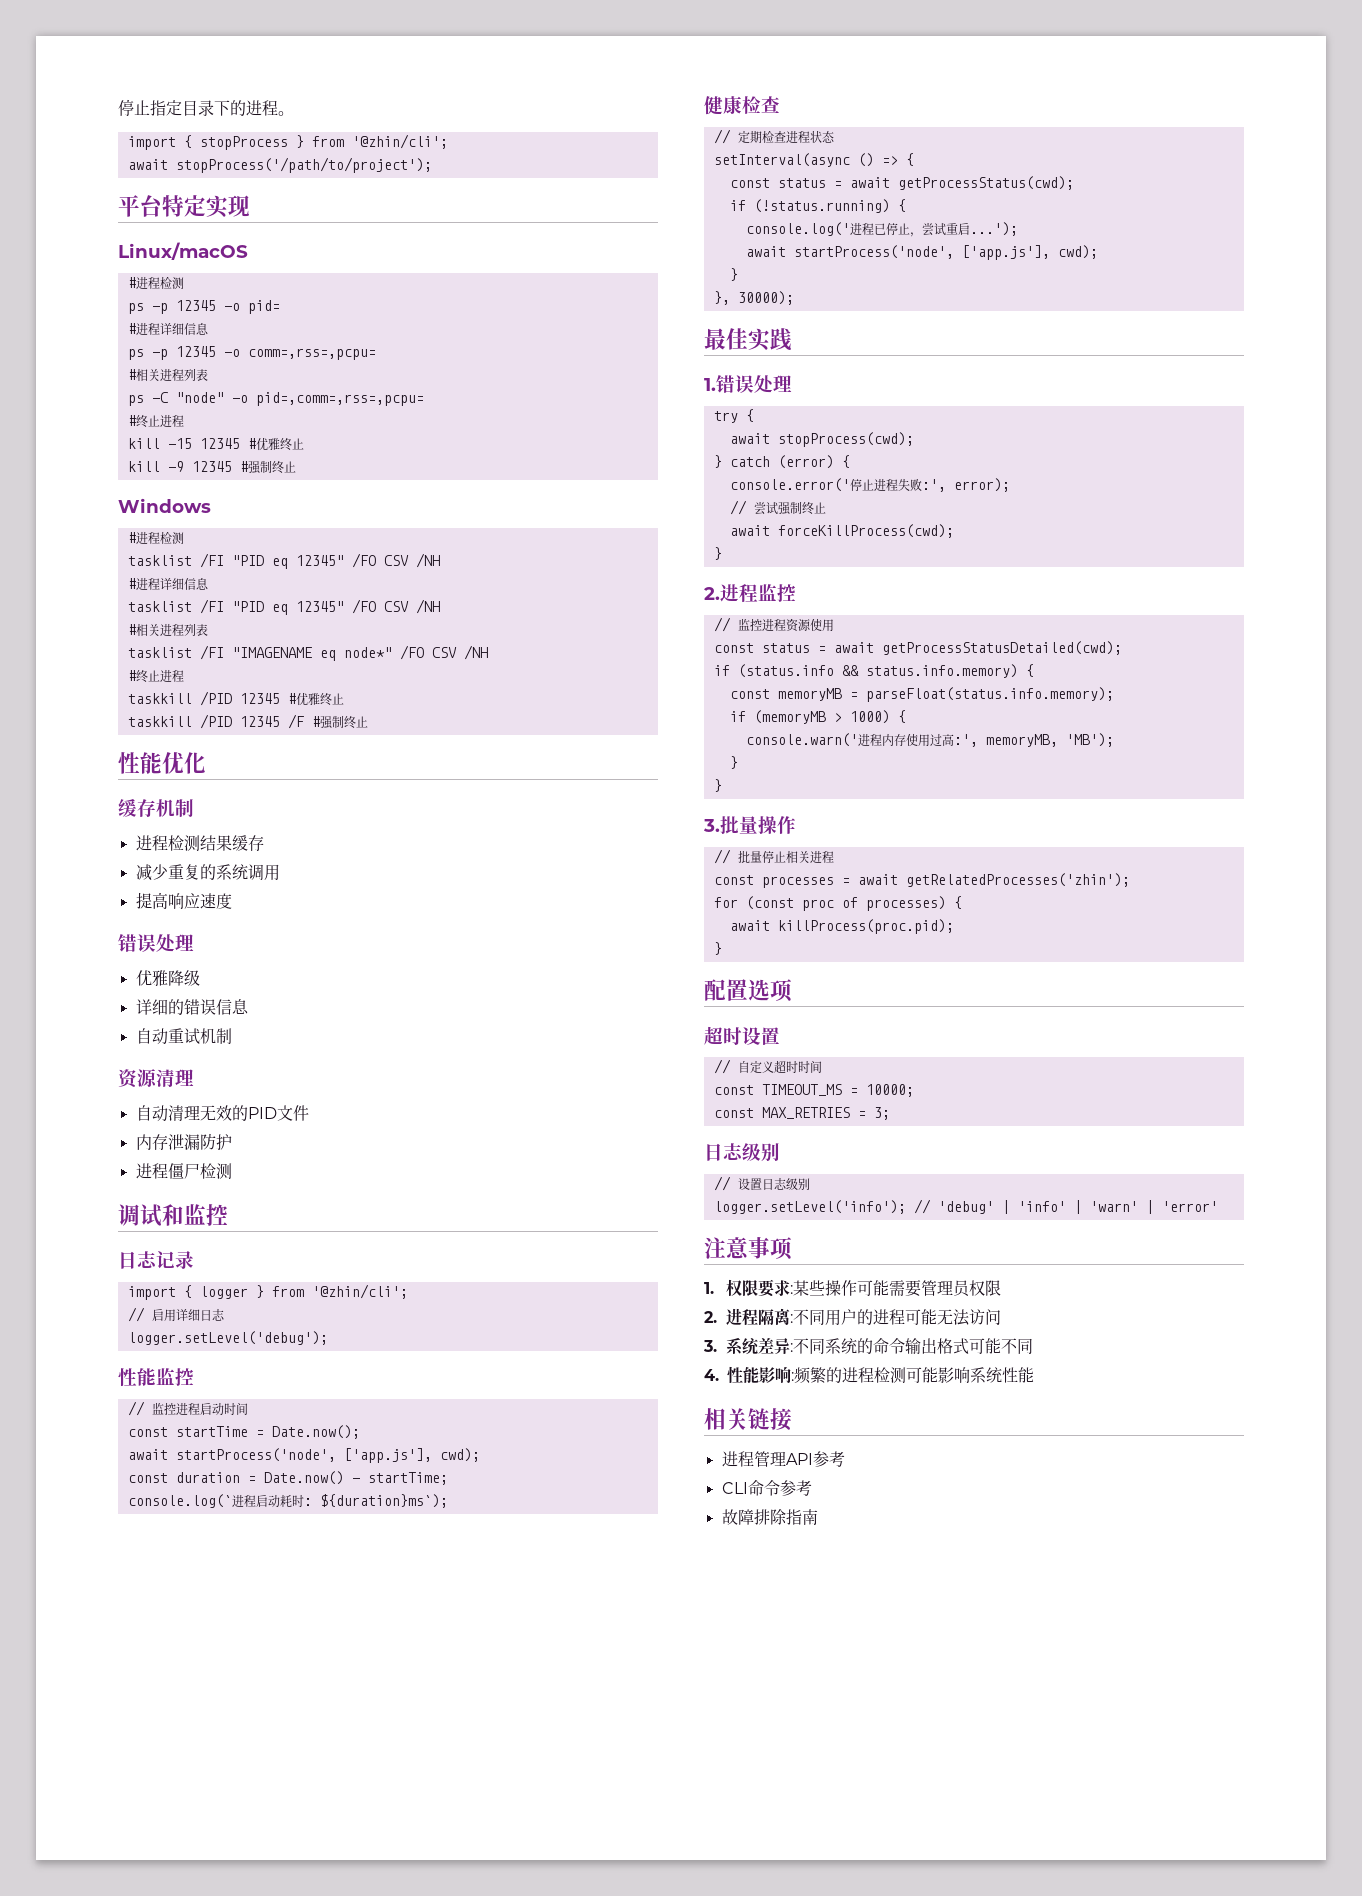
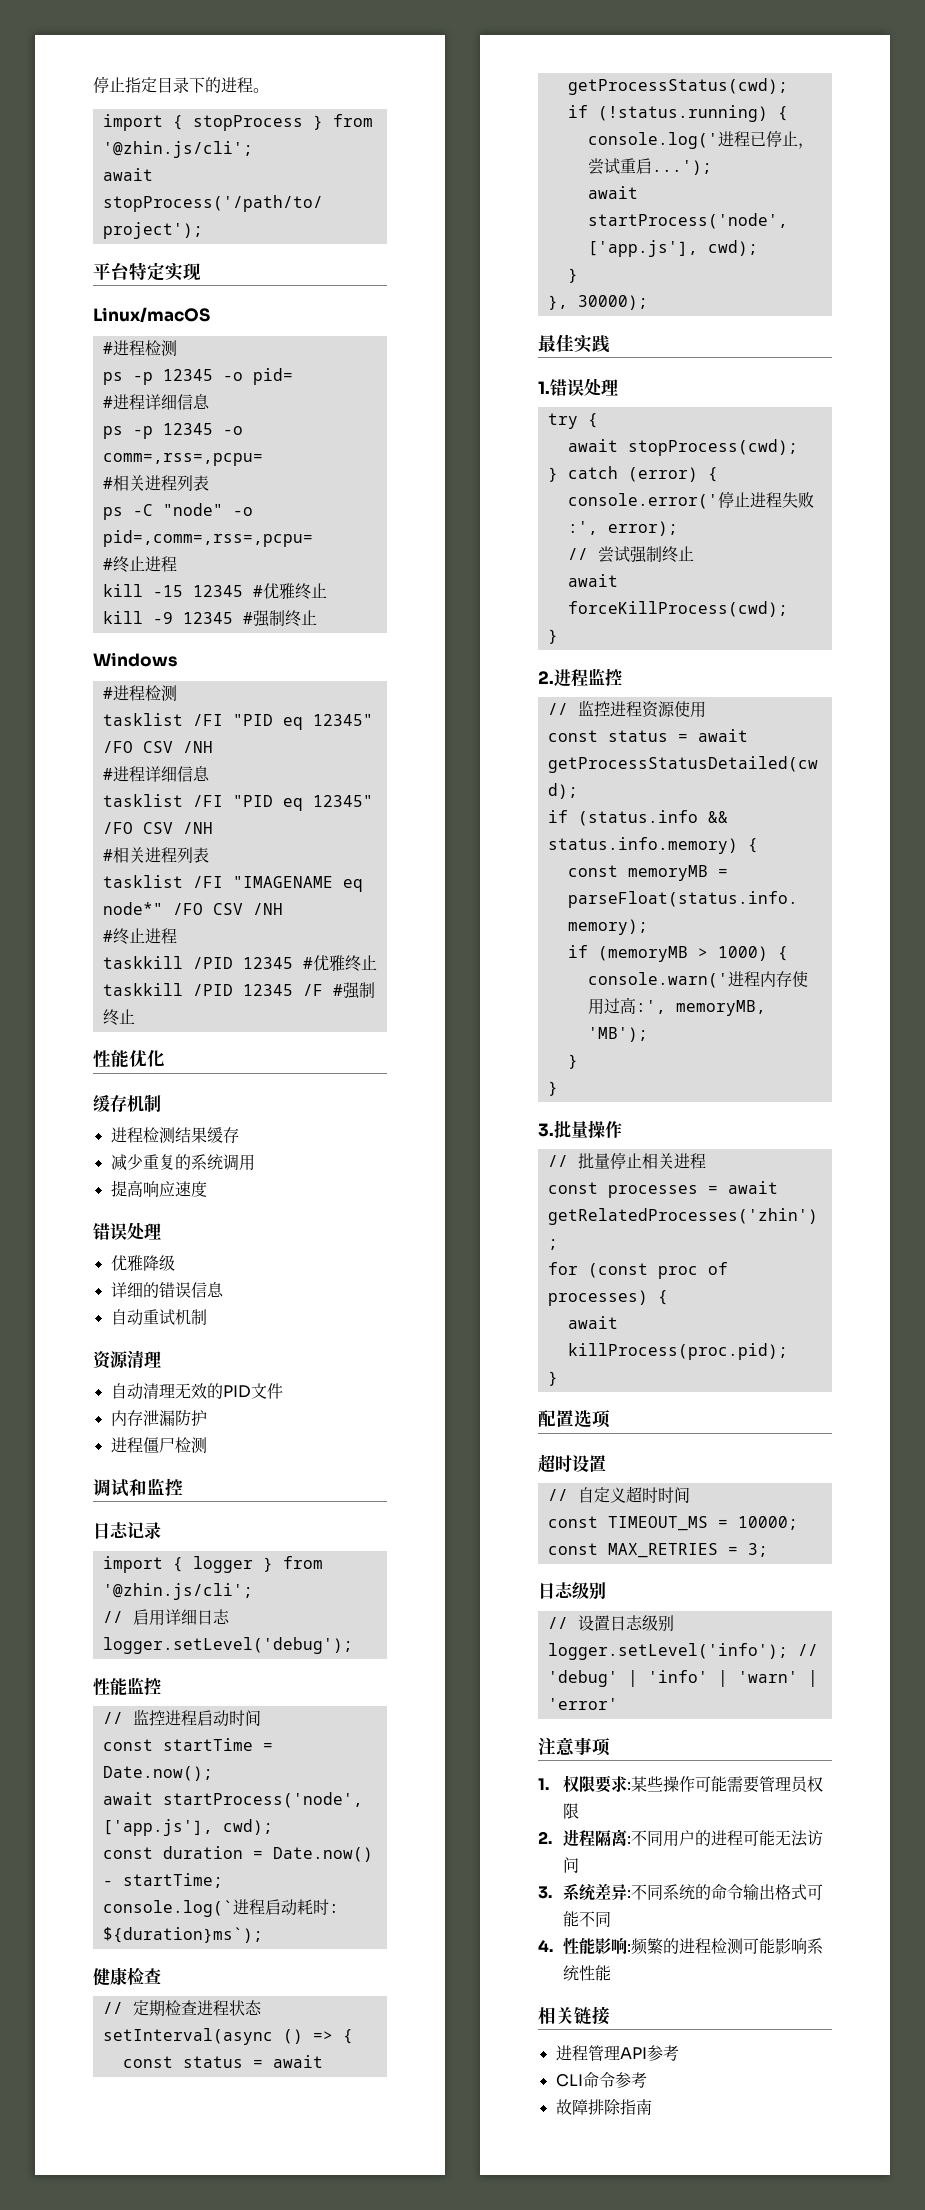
[351,134,448,149] '@zhin/cli'; -> [102,141,253,158] '@zhin.js/cli';
[311,1284,408,1299] '@zhin/cli'; -> [102,1583,253,1600] '@zhin.js/cli';

